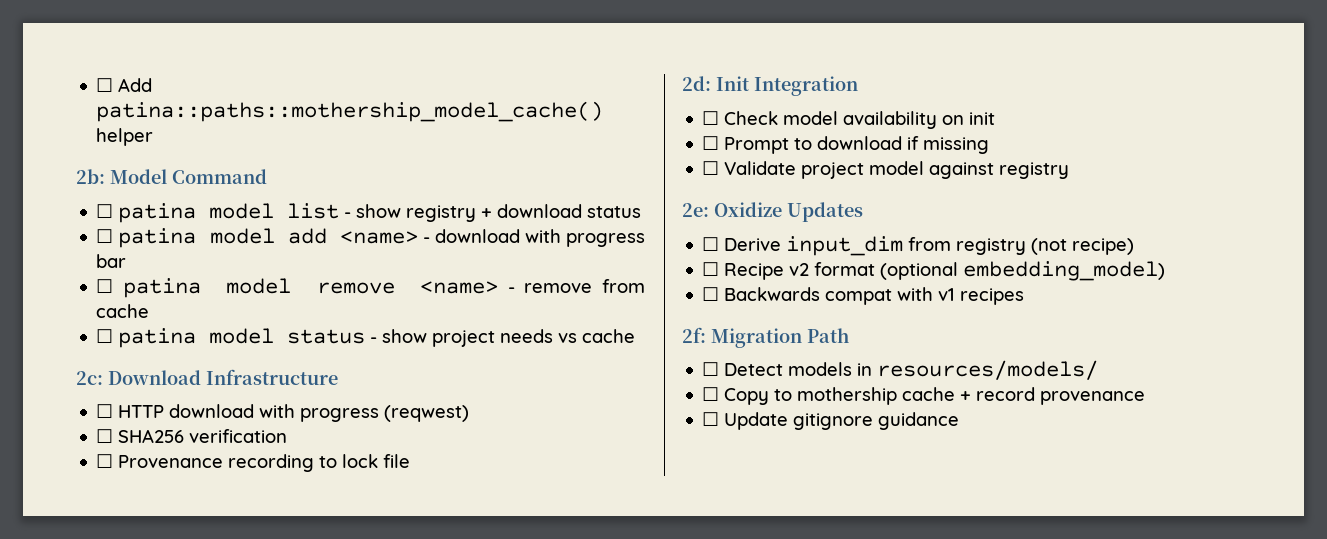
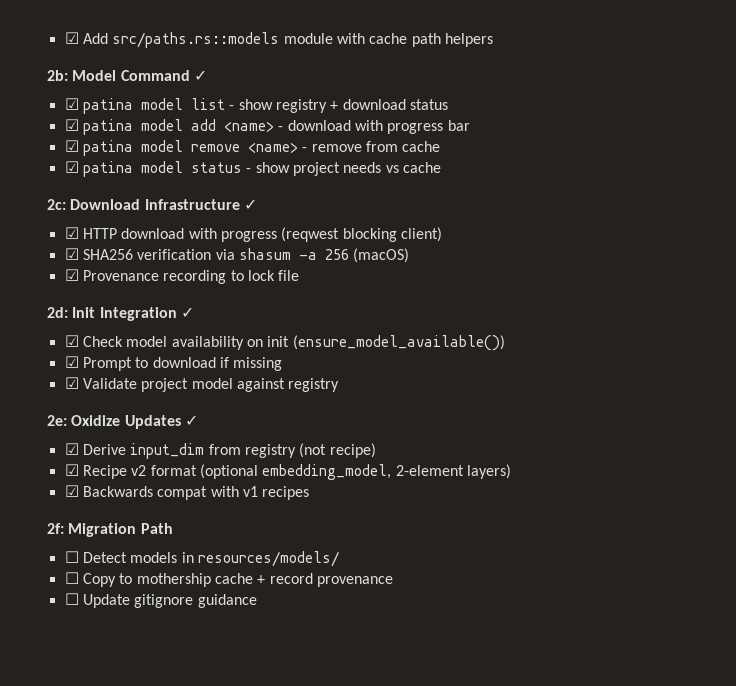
[96,78,153,92] [96,101,604,122] [96,128,154,146] ☐ Add patina::paths::mothership_model_cache() helper -> [64,32,493,48] ☑ Add src/paths.rs::models module with cache path helpers
[96,204,114,218] // ☐ -> [193,70,207,81] [64,98,79,110] ✓ // ☑
[96,229,114,243] ☐ -> [64,119,79,131] ☑
[96,279,114,293] ☐ -> [64,140,79,152] ☑
[96,329,114,343] ☐ -> [64,161,79,173] ☑
[96,404,114,418] // ☐ -> [243,199,257,210] [64,227,79,239] ✓ // ☑
[384,405,470,422] [96,429,288,443] [96,454,114,468] (reqwest) // ☐ SHA256 verification // ☐ -> [281,227,442,242] [64,248,410,263] [64,269,79,281] (reqwest blocking client) // ☑ SHA256 verification via shasum -a 256 (macOS) // ☑
[702,111,720,125] // ☐ -> [180,307,194,318] [64,335,79,347] ✓ // ☑
[702,136,720,150] // ☐ -> [292,335,505,351] [64,356,79,368] (ensure_model_available()) // ☑
[702,161,720,175] ☐ -> [64,377,79,389] ☑
[702,237,720,251] // ☐ -> [184,415,198,426] [64,443,79,455] ✓ // ☑
[702,262,720,276] ☐ -> [64,464,79,476] ☑
[963,261,1166,281] [702,287,720,301] embedding_model) // ☐ -> [262,464,511,480] [64,485,79,497] embedding_model, 2-element layers) // ☑

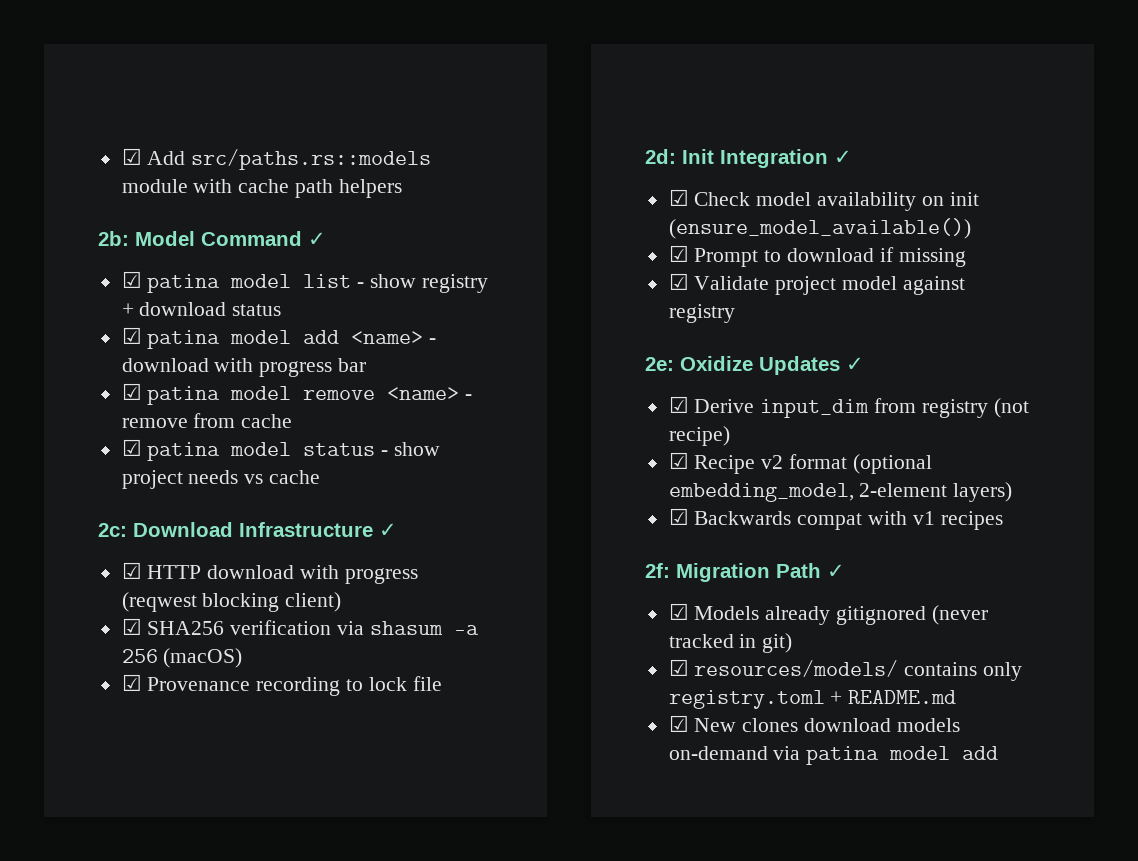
[64,551,339,567] [64,572,393,587] [64,593,257,608] // ☐ Detect models in resources/models/ // ☐ Copy to mothership cache + record provenance // ☐ Update gitignore guidance -> [827,564,845,578] [668,603,988,625] [668,633,793,653] [668,659,1023,681] [668,690,957,709] [668,715,960,732] [668,746,999,765] ✓ // ☑ Models already gitignored (never tracked in git) // ☑ resources/models/ contains only registry.toml + README.md // ☑ New clones download models on-demand via patina model add

